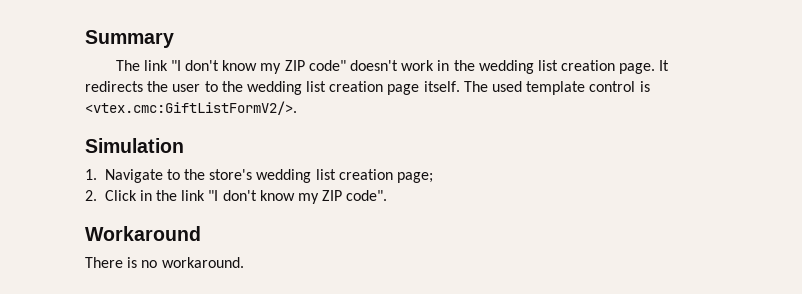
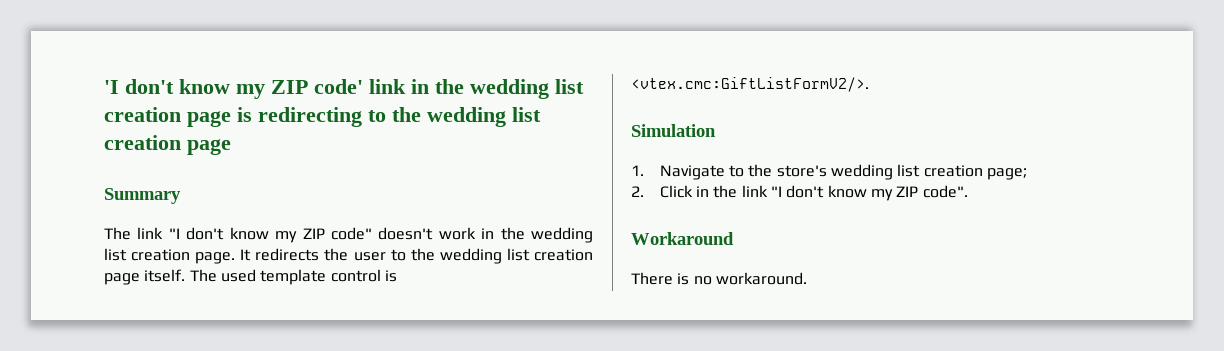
(85, 39) none -> [104,79,584,99] [104,107,541,127] [104,135,231,155] 'I don't know my ZIP code' link in the wedding list creation page is redirecting to the wedding list creation page //

